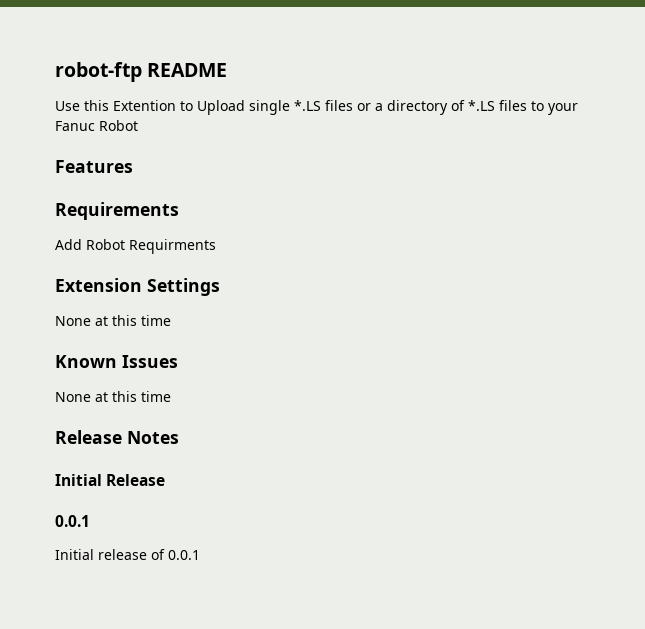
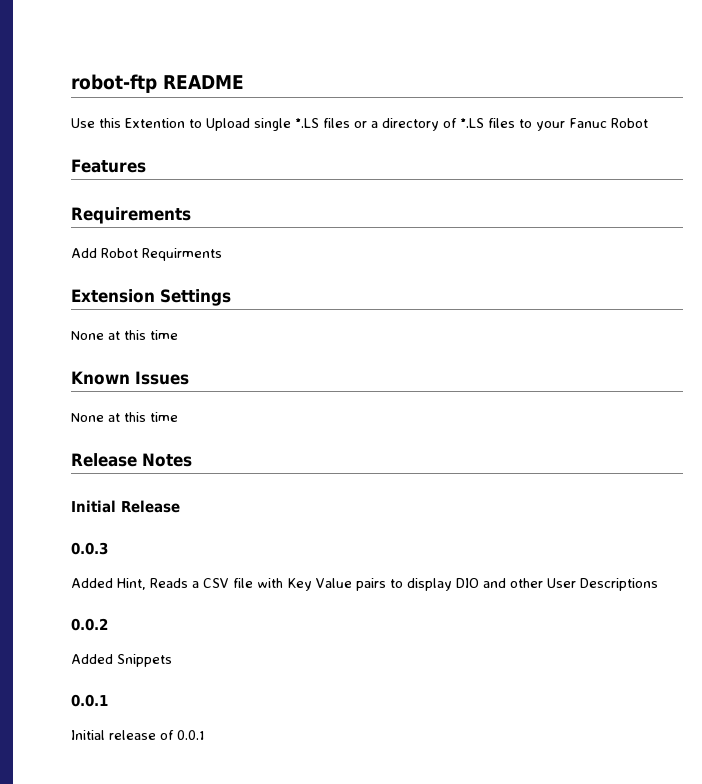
(166, 480) none -> [71,542,108,555] [71,578,658,591] [71,618,108,631] [71,654,172,667] // 0.0.3 // Added Hint, Reads a CSV file with Key Value pairs to display DIO and other User Descriptions // 0.0.2 // Added Snippets

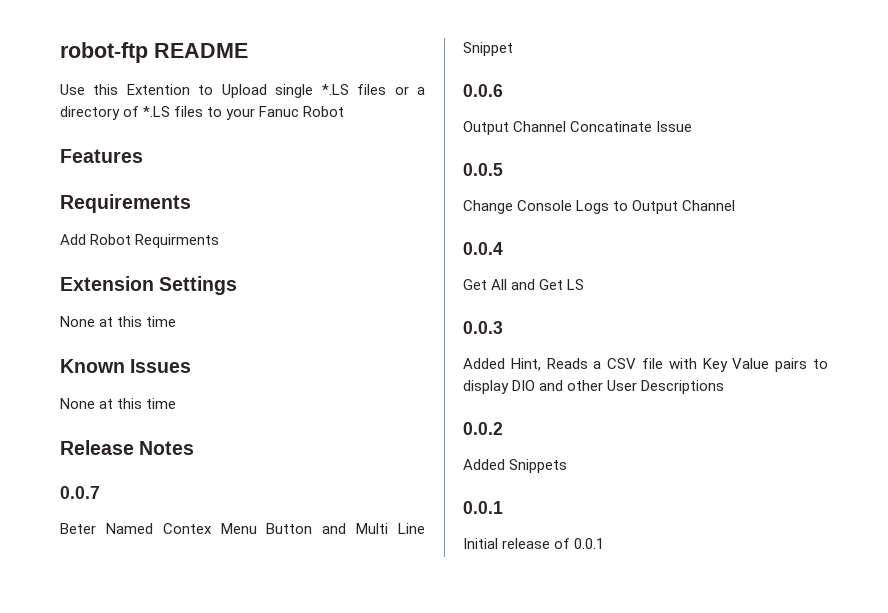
[71,500,180,513] Initial Release -> [60,486,100,499] [60,523,426,534] [463,42,513,56] [463,84,503,97] [463,121,693,135] [463,163,503,176] [463,200,736,214] [463,242,503,255] [463,279,585,290] 0.0.7 // Beter Named Contex Menu Button and Multi Line Snippet // 0.0.6 // Output Channel Concatinate Issue // 0.0.5 // Change Console Logs to Output Channel // 0.0.4 // Get All and Get LS

